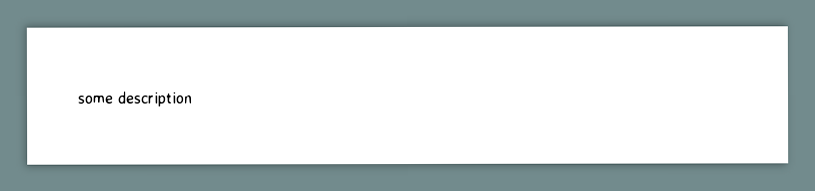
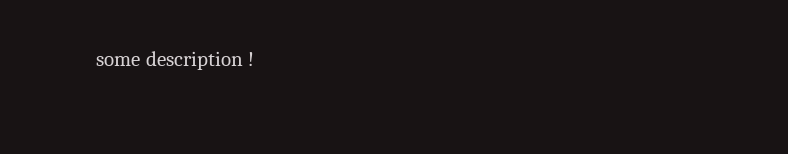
(193, 99) none -> [248,52,255,66] !

